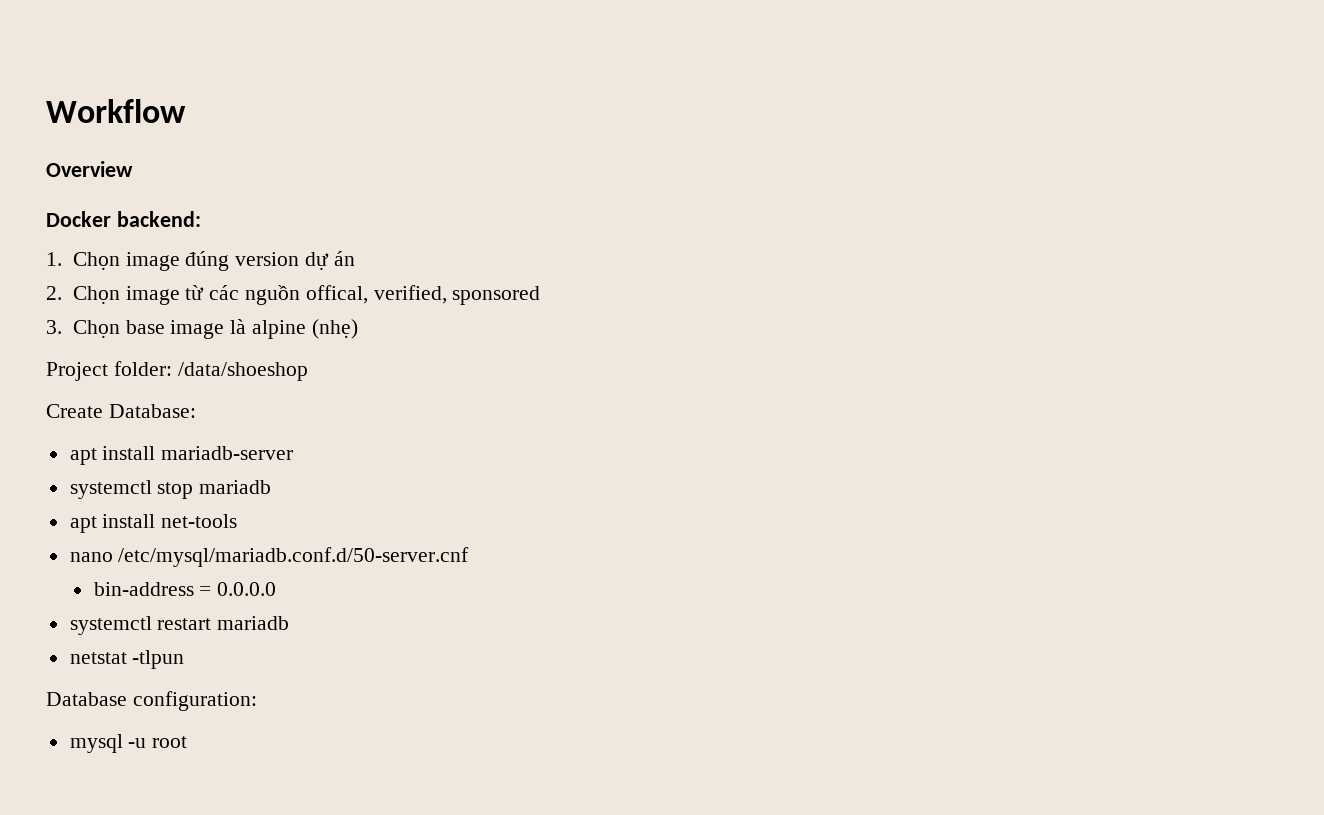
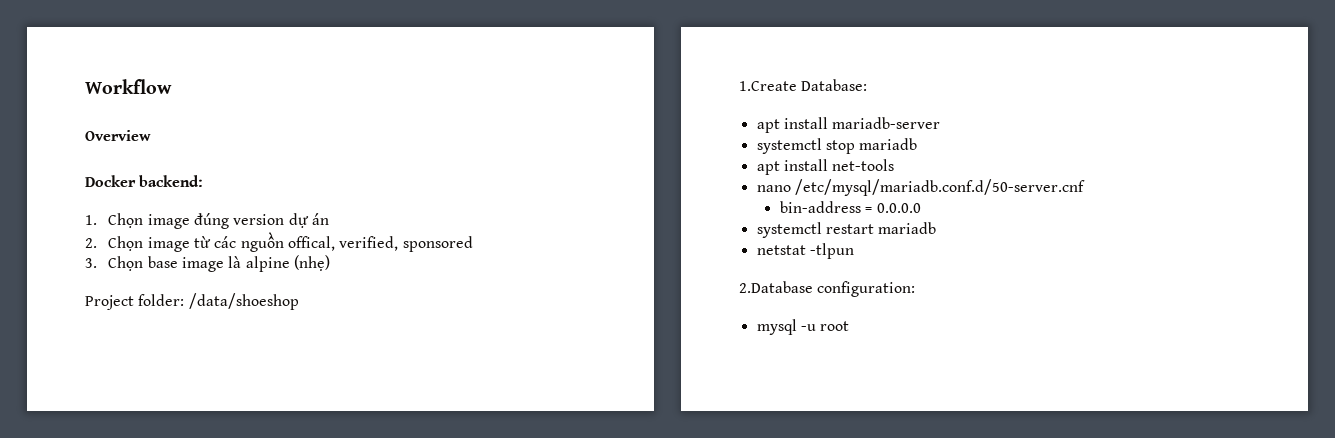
[46,404,103,418] Create -> [739,81,797,91] 1.Create
[46,692,127,706] Database -> [739,281,813,293] 2.Database

